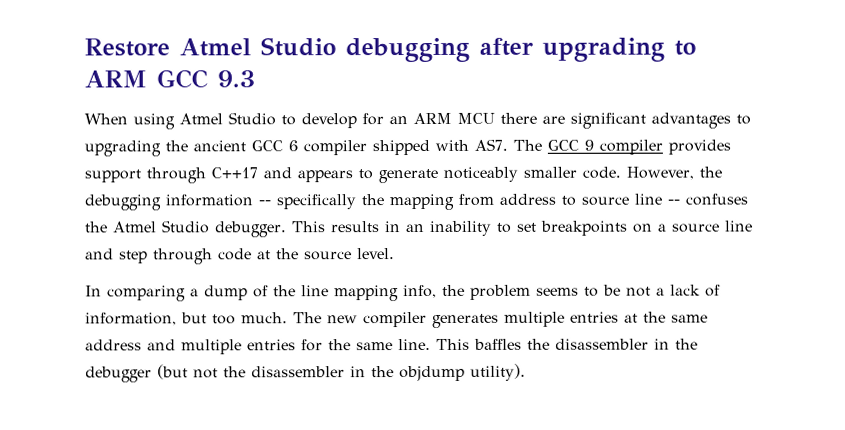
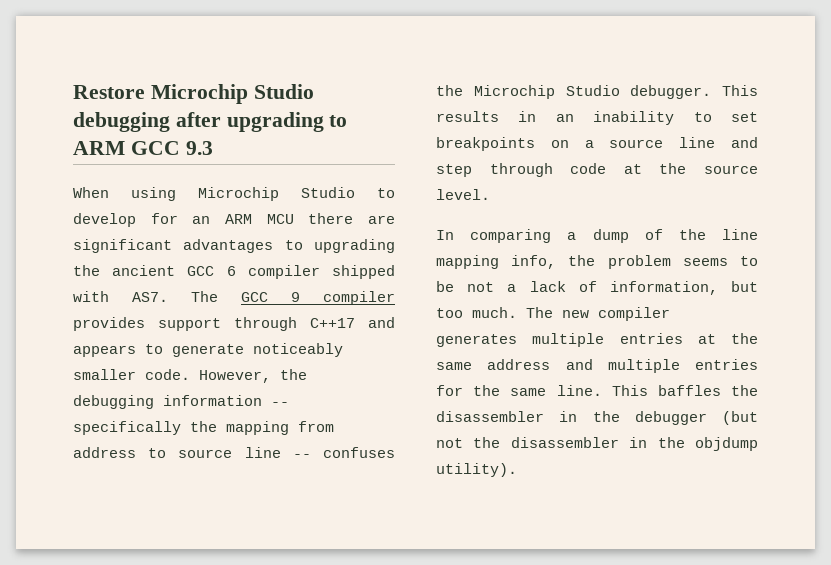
[179,38,251,57] Atmel -> [150,84,248,104] Microchip
[179,113,223,125] Atmel -> [198,187,279,201] Microchip
[113,221,157,233] Atmel -> [473,85,555,99] Microchip

